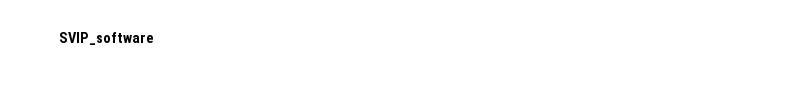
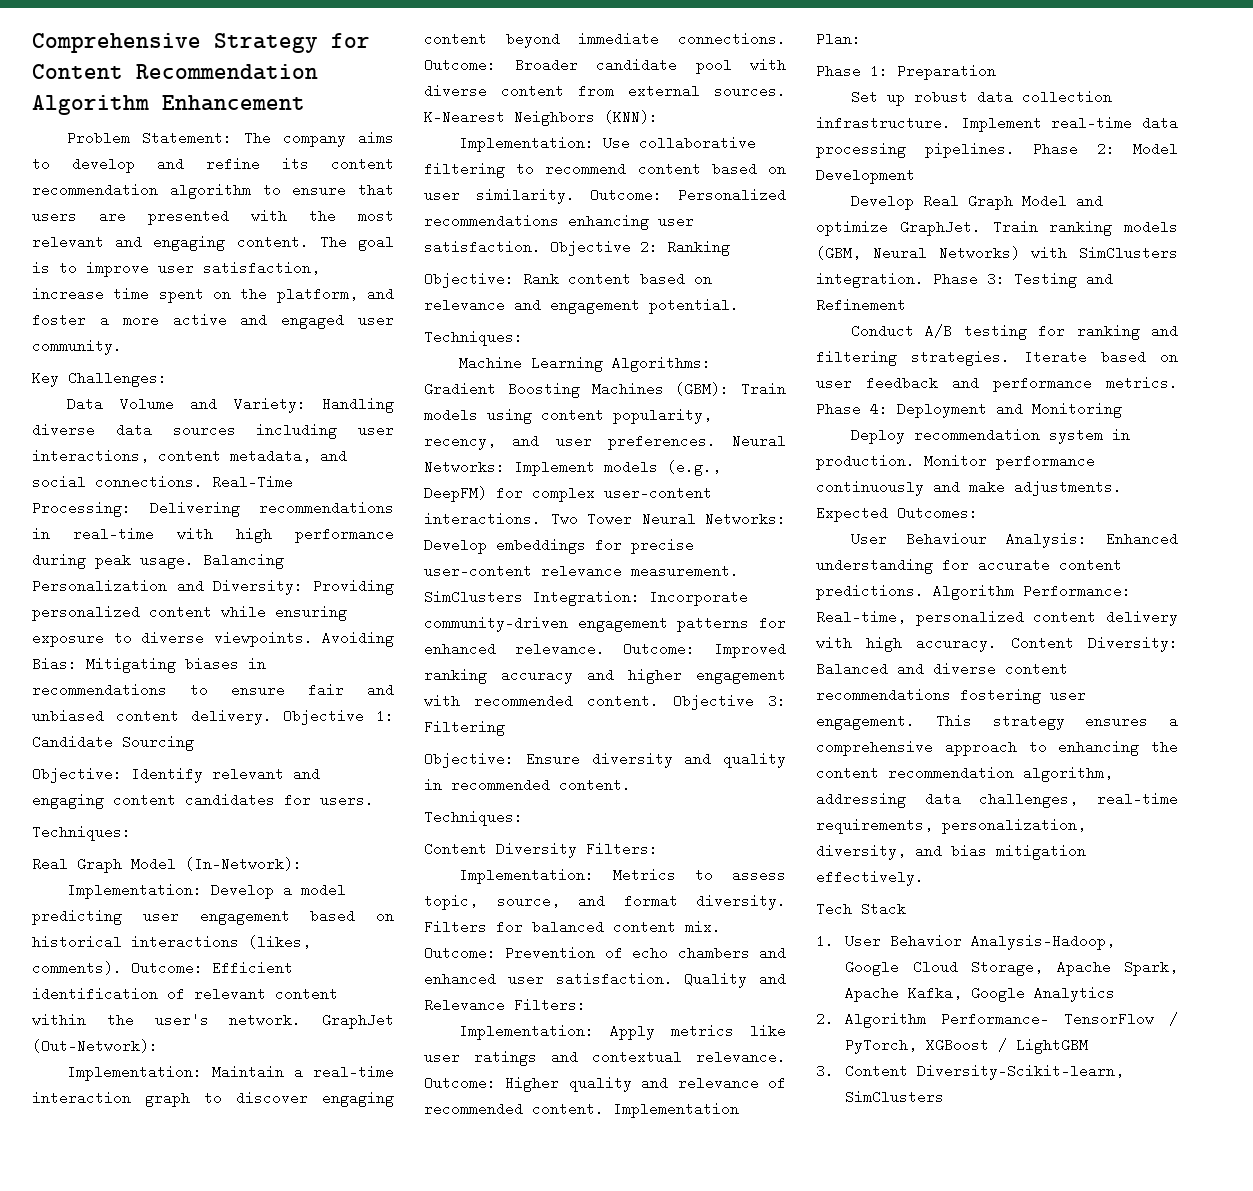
[59,32,154,45] SVIP_software -> [32,33,370,53] [32,64,318,80] [32,95,305,115] [66,131,394,147] [32,157,394,173] [32,183,394,199] [32,209,394,225] [32,235,394,251] [32,261,320,277] [32,287,394,303] [32,313,394,329] [32,339,122,355] [32,371,167,387] [66,397,394,413] [32,423,394,439] [32,449,347,463] [32,475,293,489] [32,501,394,517] [32,527,394,543] [32,553,284,569] [32,579,394,595] [32,605,347,621] [32,631,394,647] [32,657,266,673] [32,683,394,697] [32,709,394,725] [32,735,194,751] [32,767,320,783] [32,793,374,809] [32,825,131,841] [32,857,302,873] [66,883,346,899] [32,909,394,925] [32,935,311,949] [32,961,293,975] [32,987,338,1001] [32,1013,394,1029] [32,1039,158,1053] [66,1065,394,1081] [32,1091,394,1107] [424,32,786,48] [424,58,786,74] [424,84,786,98] [424,110,658,126] [458,136,756,152] [424,162,786,178] [424,188,786,204] [424,214,694,230] [424,240,730,256] [424,272,712,288] [424,298,739,314] [424,330,523,346] [458,356,711,372] [424,382,786,398] [424,408,712,424] [424,434,786,450] [424,460,721,476] [424,486,712,502] [424,512,786,526] [424,538,694,554] [424,564,739,578] [424,590,748,606] [424,616,786,632] [424,642,786,658] [424,668,786,684] [424,694,786,710] [424,720,505,736] [424,752,786,768] [424,778,631,792] [424,810,523,826] [424,842,658,858] [458,868,786,884] [424,894,786,910] [424,920,721,934] [424,946,786,960] [424,972,786,988] [424,998,586,1012] [458,1024,786,1040] [424,1050,786,1066] [424,1076,786,1092] [424,1102,739,1118] [816,32,861,46] [816,64,996,80] [850,90,1112,106] [816,116,1178,132] [816,142,1178,158] [816,168,915,184] [850,194,1103,210] [816,220,1178,236] [816,246,1178,260] [816,272,1113,288] [816,298,906,312] [850,324,1178,340] [816,350,1178,366] [816,376,1178,392] [816,402,1122,418] [850,428,1130,444] [816,454,1095,470] [816,480,1122,496] [816,506,978,522] [850,532,1178,548] [816,558,1122,574] [816,584,1131,600] [816,610,1178,626] [816,636,1178,652] [816,662,1068,676] [816,688,1086,704] [816,714,1178,730] [816,740,1178,756] [816,766,1113,782] [816,792,1178,808] [816,818,1086,834] [816,844,1086,860] [816,870,924,886] [816,902,906,916] [816,934,1116,950] [845,960,1178,976] [845,986,1116,1002] [816,1012,1178,1028] [845,1038,1089,1054] [816,1064,1125,1080] [845,1090,945,1104] Comprehensive Strategy for Content Recommendation Algorithm Enhancement // Problem Statement: The company aims to develop and refine its content recommendation algorithm to ensure that users are presented with the most relevant and engaging content. The goal is to improve user satisfaction, increase time spent on the platform, and foster a more active and engaged user community. // Key Challenges: // Data Volume and Variety: Handling diverse data sources including user interactions, content metadata, and social connections. Real-Time Processing: Delivering recommendations in real-time with high performance during peak usage. Balancing Personalization and Diversity: Providing personalized content while ensuring exposure to diverse viewpoints. Avoiding Bias: Mitigating biases in recommendations to ensure fair and unbiased content delivery. Objective 1: Candidate Sourcing // Objective: Identify relevant and engaging content candidates for users. // Techniques: // Real Graph Model (In-Network): // Implementation: Develop a model predicting user engagement based on historical interactions (likes, comments). Outcome: Efficient identification of relevant content within the user's network. GraphJet (Out-Network): // Implementation: Maintain a real-time interaction graph to discover engaging content beyond immediate connections. Outcome: Broader candidate pool with diverse content from external sources. K-Nearest Neighbors (KNN): // Implementation: Use collaborative filtering to recommend content based on user similarity. Outcome: Personalized recommendations enhancing user satisfaction. Objective 2: Ranking // Objective: Rank content based on relevance and engagement potential. // Techniques: // Machine Learning Algorithms: Gradient Boosting Machines (GBM): Train models using content popularity, recency, and user preferences. Neural Networks: Implement models (e.g., DeepFM) for complex user-content interactions. Two Tower Neural Networks: Develop embeddings for precise user-content relevance measurement. SimClusters Integration: Incorporate community-driven engagement patterns for enhanced relevance. Outcome: Improved ranking accuracy and higher engagement with recommended content. Objective 3: Filtering // Objective: Ensure diversity and quality in recommended content. // Techniques: // Content Diversity Filters: // Implementation: Metrics to assess topic, source, and format diversity. Filters for balanced content mix. Outcome: Prevention of echo chambers and enhanced user satisfaction. Quality and Relevance Filters: // Implementation: Apply metrics like user ratings and contextual relevance. Outcome: Higher quality and relevance of recommended content. Implementation Plan: // Phase 1: Preparation // Set up robust data collection infrastructure. Implement real-time data processing pipelines. Phase 2: Model Development // Develop Real Graph Model and optimize GraphJet. Train ranking models (GBM, Neural Networks) with SimClusters integration. Phase 3: Testing and Refinement // Conduct A/B testing for ranking and filtering strategies. Iterate based on user feedback and performance metrics. Phase 4: Deployment and Monitoring // Deploy recommendation system in production. Monitor performance continuously and make adjustments. Expected Outcomes: // User Behaviour Analysis: Enhanced understanding for accurate content predictions. Algorithm Performance: Real-time, personalized content delivery with high accuracy. Content Diversity: Balanced and diverse content recommendations fostering user engagement. This strategy ensures a comprehensive approach to enhancing the content recommendation algorithm, addressing data challenges, real-time requirements, personalization, diversity, and bias mitigation effectively. // Tech Stack // 1. User Behavior Analysis-Hadoop, Google Cloud Storage, Apache Spark, Apache Kafka, Google Analytics // 2. Algorithm Performance- TensorFlow / PyTorch, XGBoost / LightGBM // 3. Content Diversity-Scikit-learn, SimClusters

